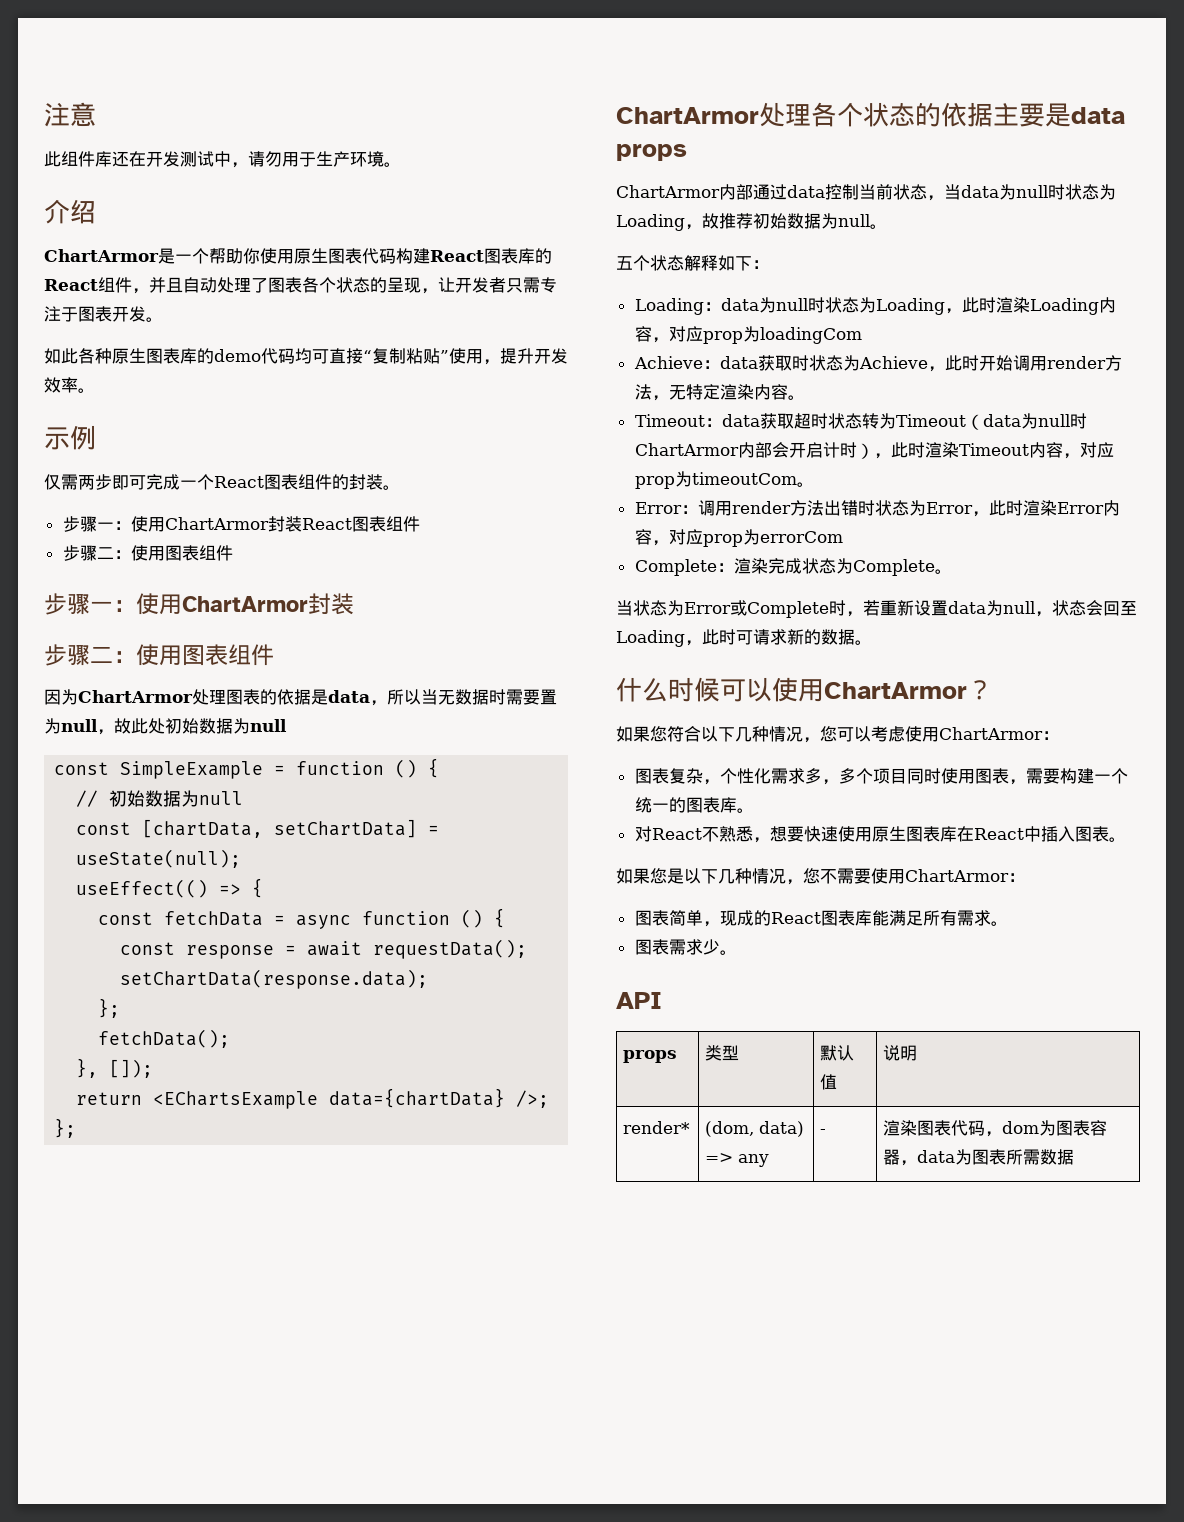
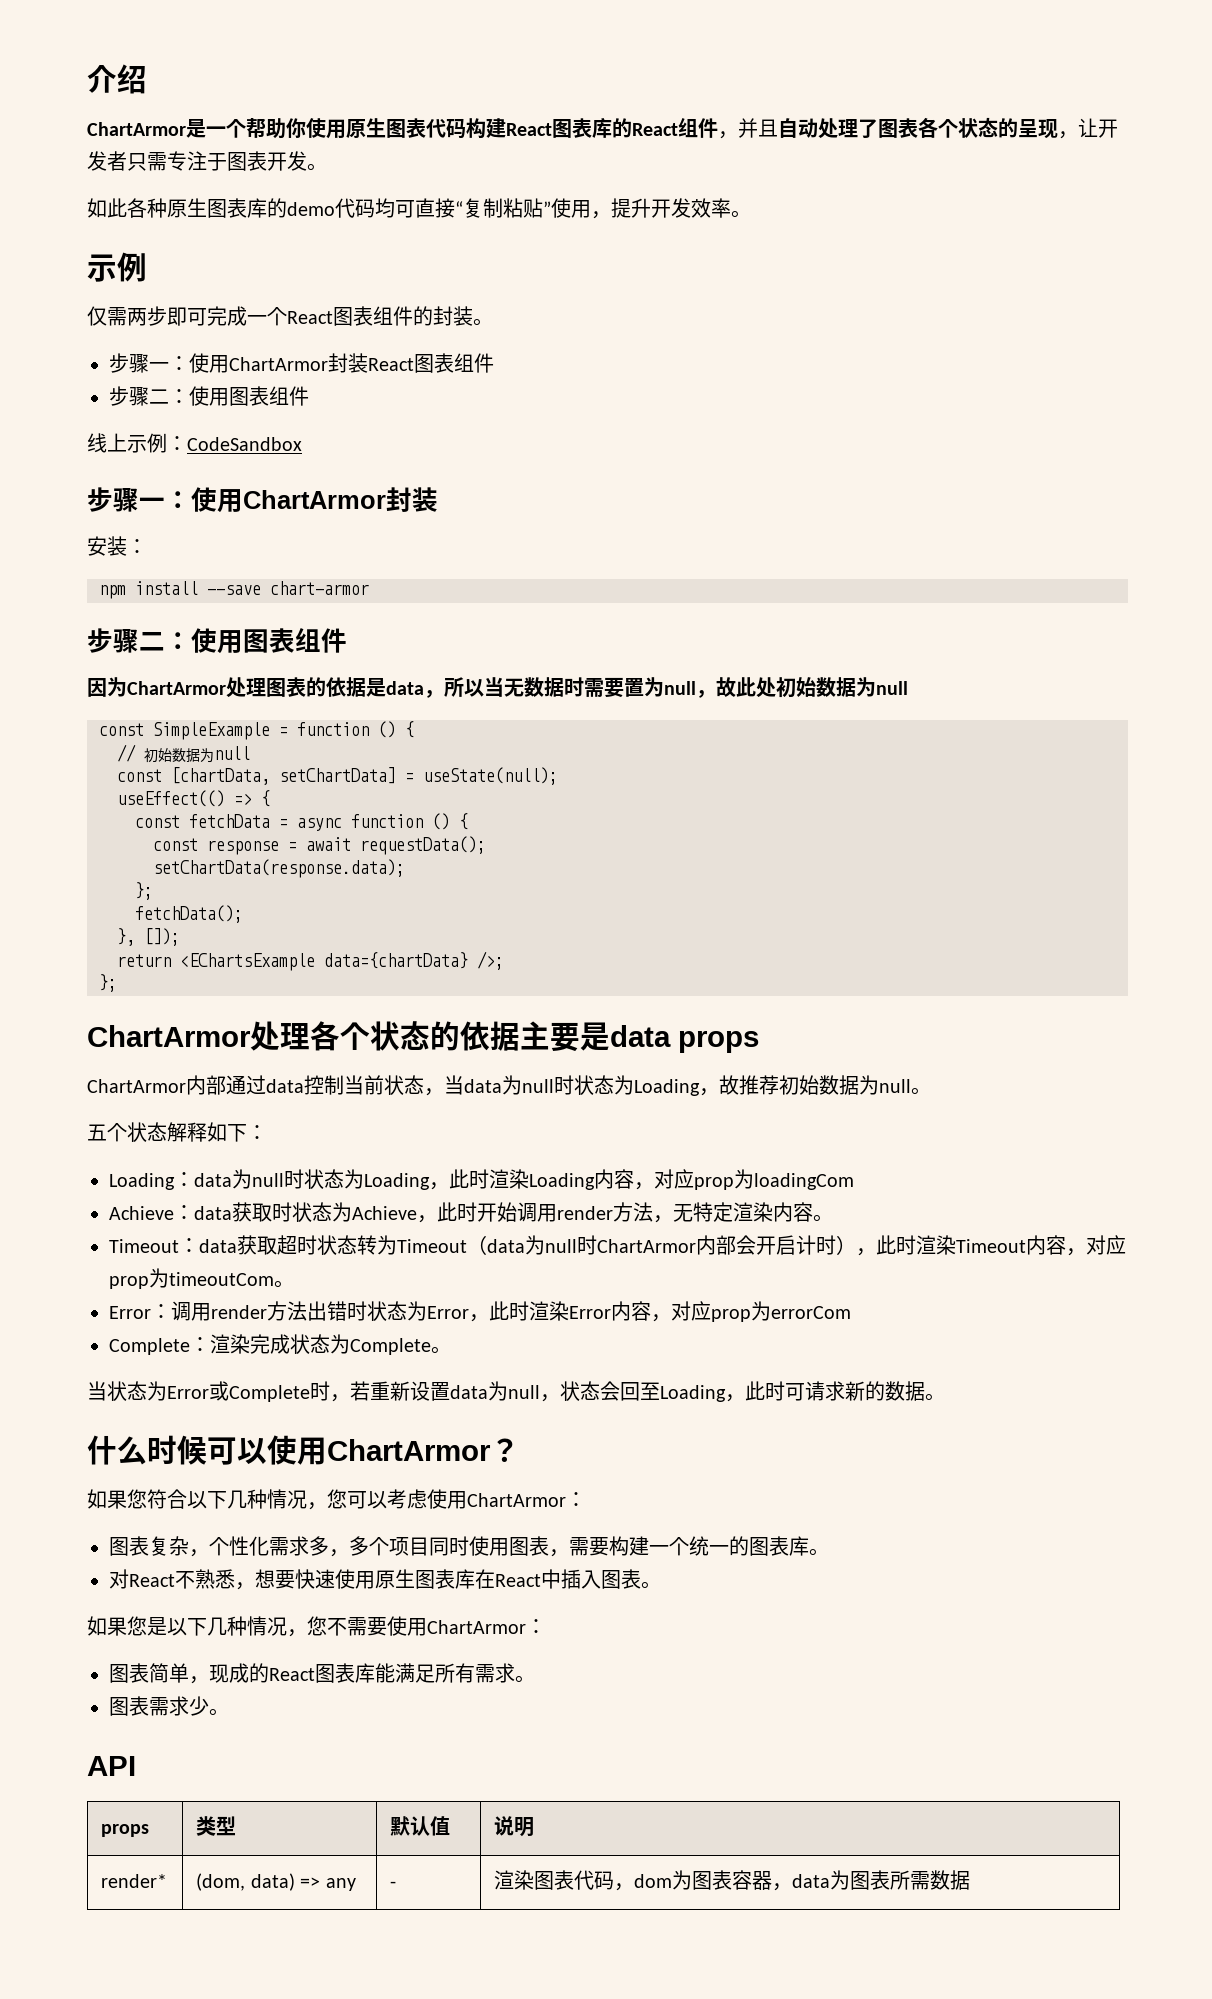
[44,102,96,127] [44,151,401,168] 注意 // 此组件库还在开发测试中，请勿用于生产环境。 // -> (87, 79) none
[44,593,354,615] // 步骤一：使用ChartArmor封装 -> [87,433,302,453] [87,487,438,513] [87,536,147,556] [99,581,369,599] // 线上示例：CodeSandbox // 步骤一：使用ChartArmor封装 // 安装： // npm install --save chart-armor

